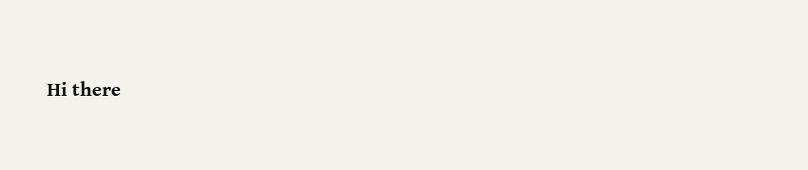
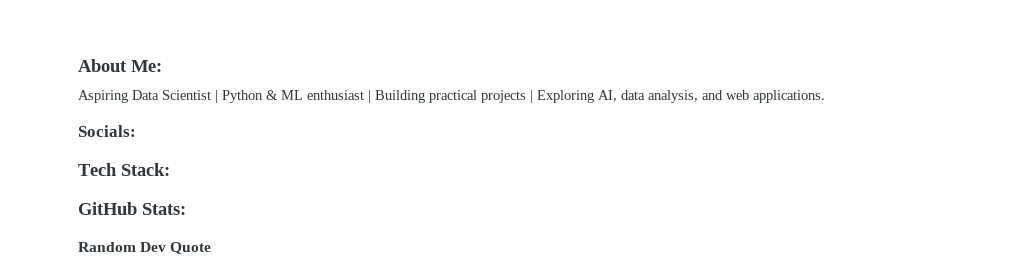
[46,80,123,96] Hi there -> [78,59,162,72] [78,90,825,103] [78,125,136,137] [78,163,170,176] [78,202,186,215] [78,242,212,254] About Me: // Aspiring Data Scientist | Python & ML enthusiast | Building practical projects | Exploring AI, data analysis, and web applications. // Socials: // Tech Stack: // GitHub Stats: // Random Dev Quote

